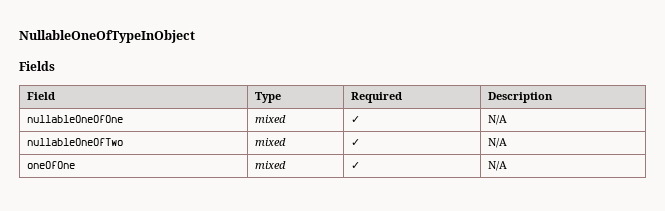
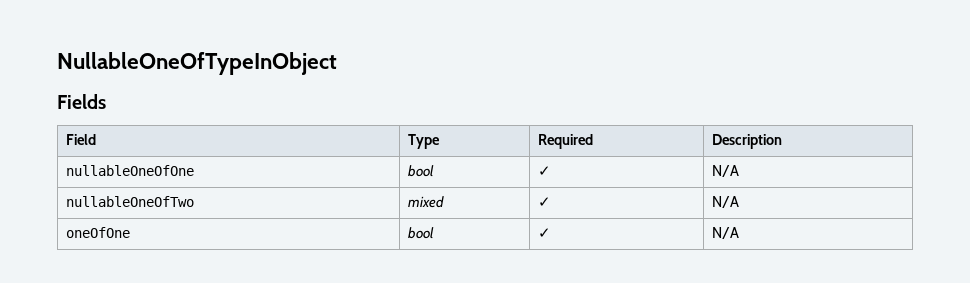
[255,115,287,123] mixed -> [408,165,435,177] bool
[255,161,287,169] mixed -> [408,227,435,239] bool

